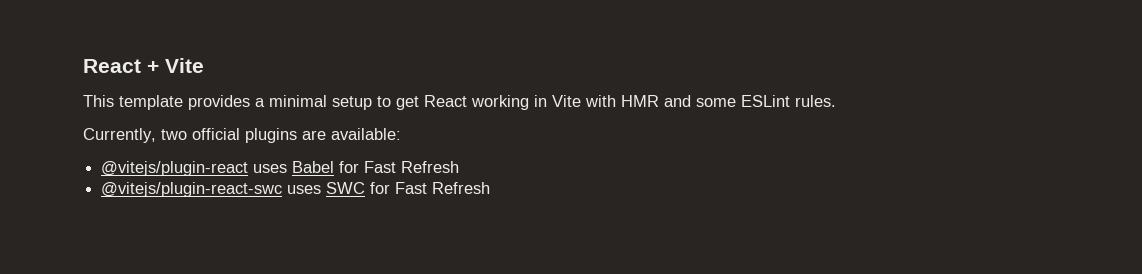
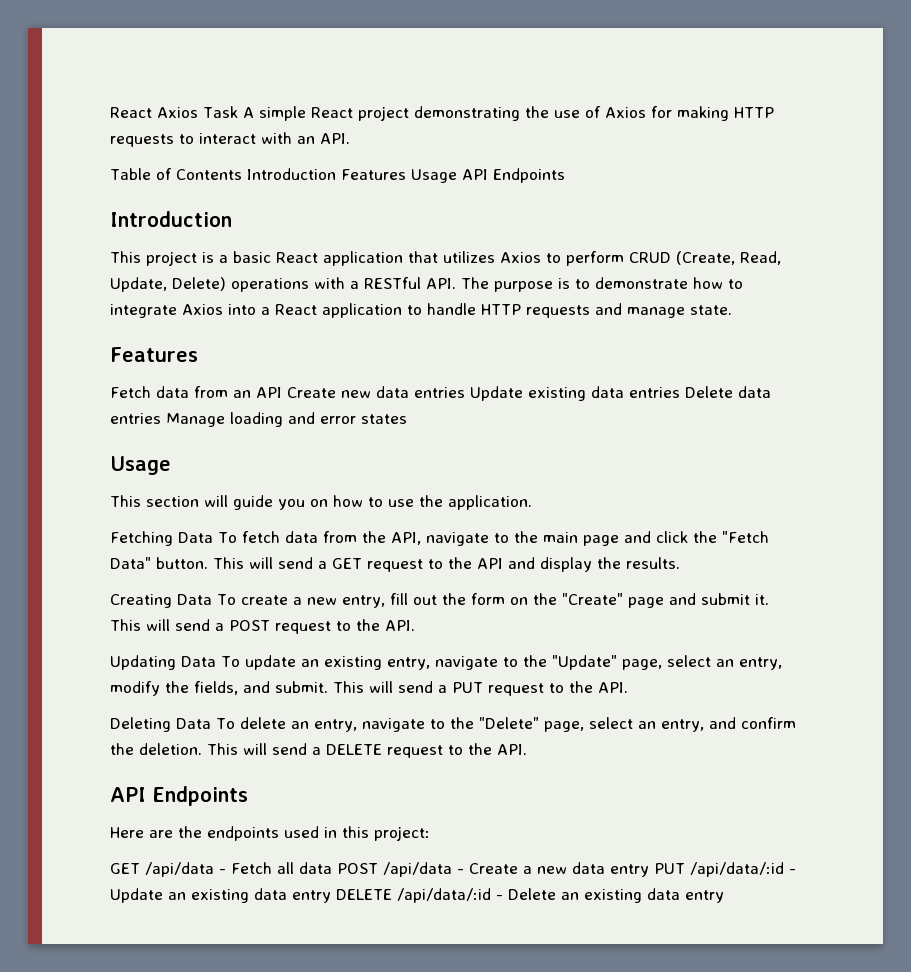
[83,58,204,73] [83,95,836,110] [83,128,401,143] [101,161,460,176] [101,182,491,197] React + Vite // This template provides a minimal setup to get React working in Vite with HMR and some ESLint rules. // Currently, two official plugins are available: // @vitejs/plugin-react uses Babel for Fast Refresh // @vitejs/plugin-react-swc uses SWC for Fast Refresh -> [110,106,774,121] [110,132,350,147] [110,168,565,183] [110,211,232,227] [110,251,781,266] [110,277,743,292] [110,303,732,318] [110,347,198,362] [110,386,771,401] [110,412,407,427] [110,456,171,475] [110,495,532,510] [110,531,769,546] [110,557,680,572] [110,593,769,608] [110,619,415,634] [110,655,782,670] [110,681,628,696] [110,717,796,732] [110,743,527,758] [110,786,248,806] [110,826,430,841] [110,862,796,877] [110,888,724,903] React Axios Task A simple React project demonstrating the use of Axios for making HTTP requests to interact with an API. // Table of Contents Introduction Features Usage API Endpoints // Introduction // This project is a basic React application that utilizes Axios to perform CRUD (Create, Read, Update, Delete) operations with a RESTful API. The purpose is to demonstrate how to integrate Axios into a React application to handle HTTP requests and manage state. // Features // Fetch data from an API Create new data entries Update existing data entries Delete data entries Manage loading and error states // Usage // This section will guide you on how to use the application. // Fetching Data To fetch data from the API, navigate to the main page and click the "Fetch Data" button. This will send a GET request to the API and display the results. // Creating Data To create a new entry, fill out the form on the "Create" page and submit it. This will send a POST request to the API. // Updating Data To update an existing entry, navigate to the "Update" page, select an entry, modify the fields, and submit. This will send a PUT request to the API. // Deleting Data To delete an entry, navigate to the "Delete" page, select an entry, and confirm the deletion. This will send a DELETE request to the API. // API Endpoints // Here are the endpoints used in this project: // GET /api/data - Fetch all data POST /api/data - Create a new data entry PUT /api/data/:id - Update an existing data entry DELETE /api/data/:id - Delete an existing data entry

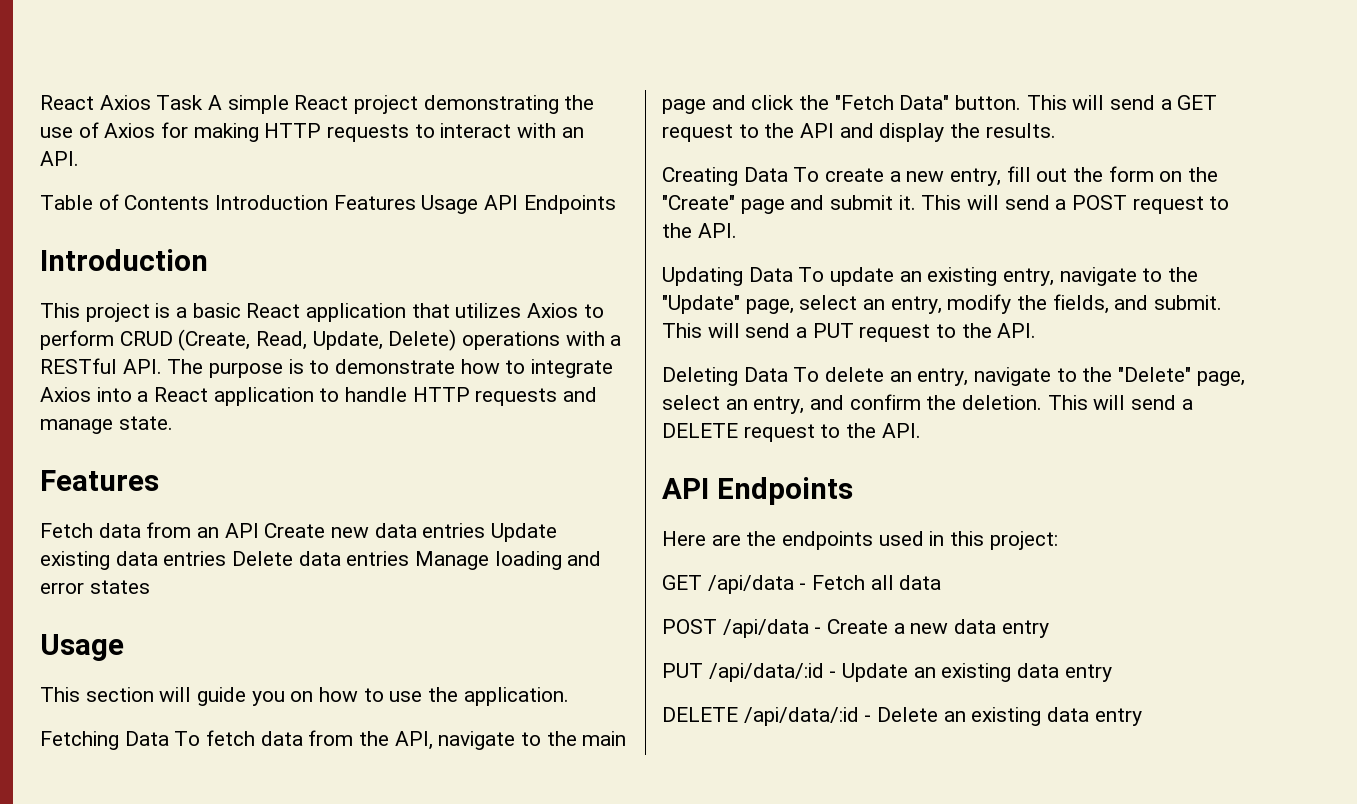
(332, 868) none -> (942, 582) //
(649, 870) none -> (1049, 629) //
(331, 896) none -> (1112, 673) //

